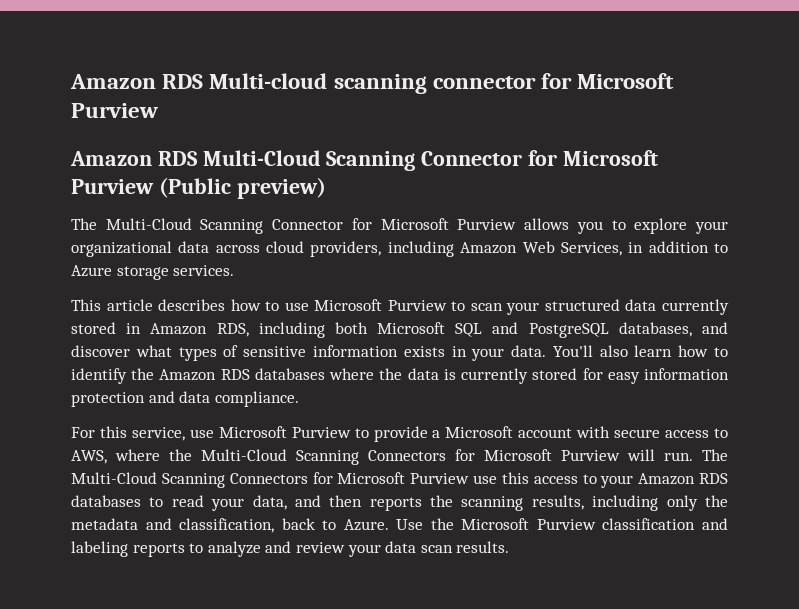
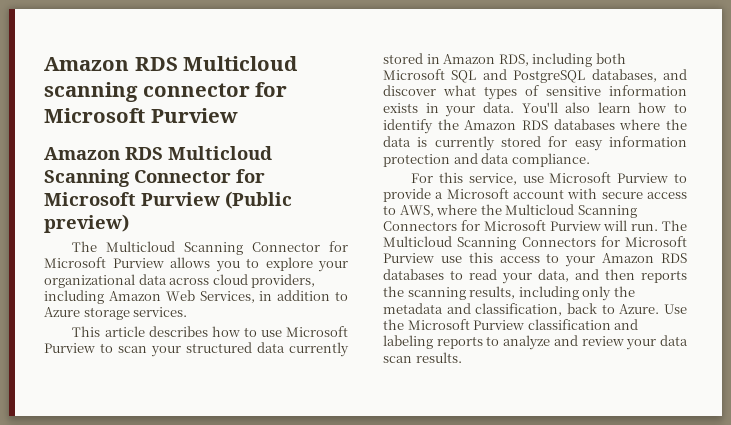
[70,73,328,89] Amazon RDS Multi-cloud -> [44,56,299,71] Amazon RDS Multicloud
[202,150,321,166] Multi-Cloud -> [168,146,272,160] Multicloud
[105,218,192,230] Multi-Cloud -> [106,241,176,252] Multicloud
[201,449,287,461] Multi-Cloud -> [505,204,575,215] Multicloud
[71,472,157,484] Multi-Cloud -> [383,236,452,247] Multicloud

